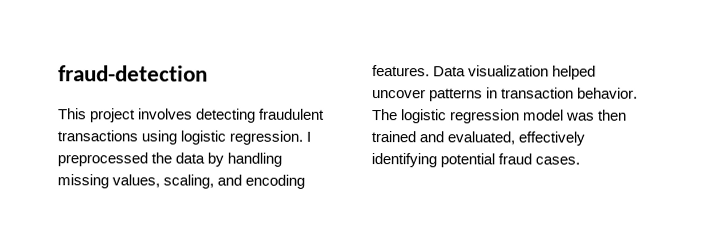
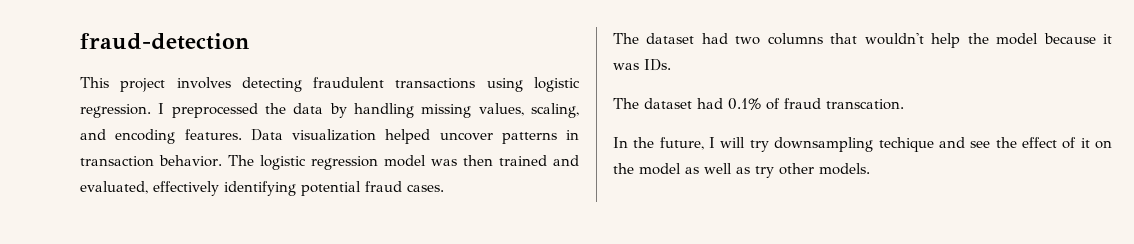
(581, 160) none -> [613,33,1112,48] [613,59,671,71] [613,98,904,110] [613,137,1112,152] [613,163,870,178] // The dataset had two columns that wouldn't help the model because it was IDs. // The dataset had 0.1% of fraud transcation. // In the future, I will try downsampling techique and see the effect of it on the model as well as try other models.

